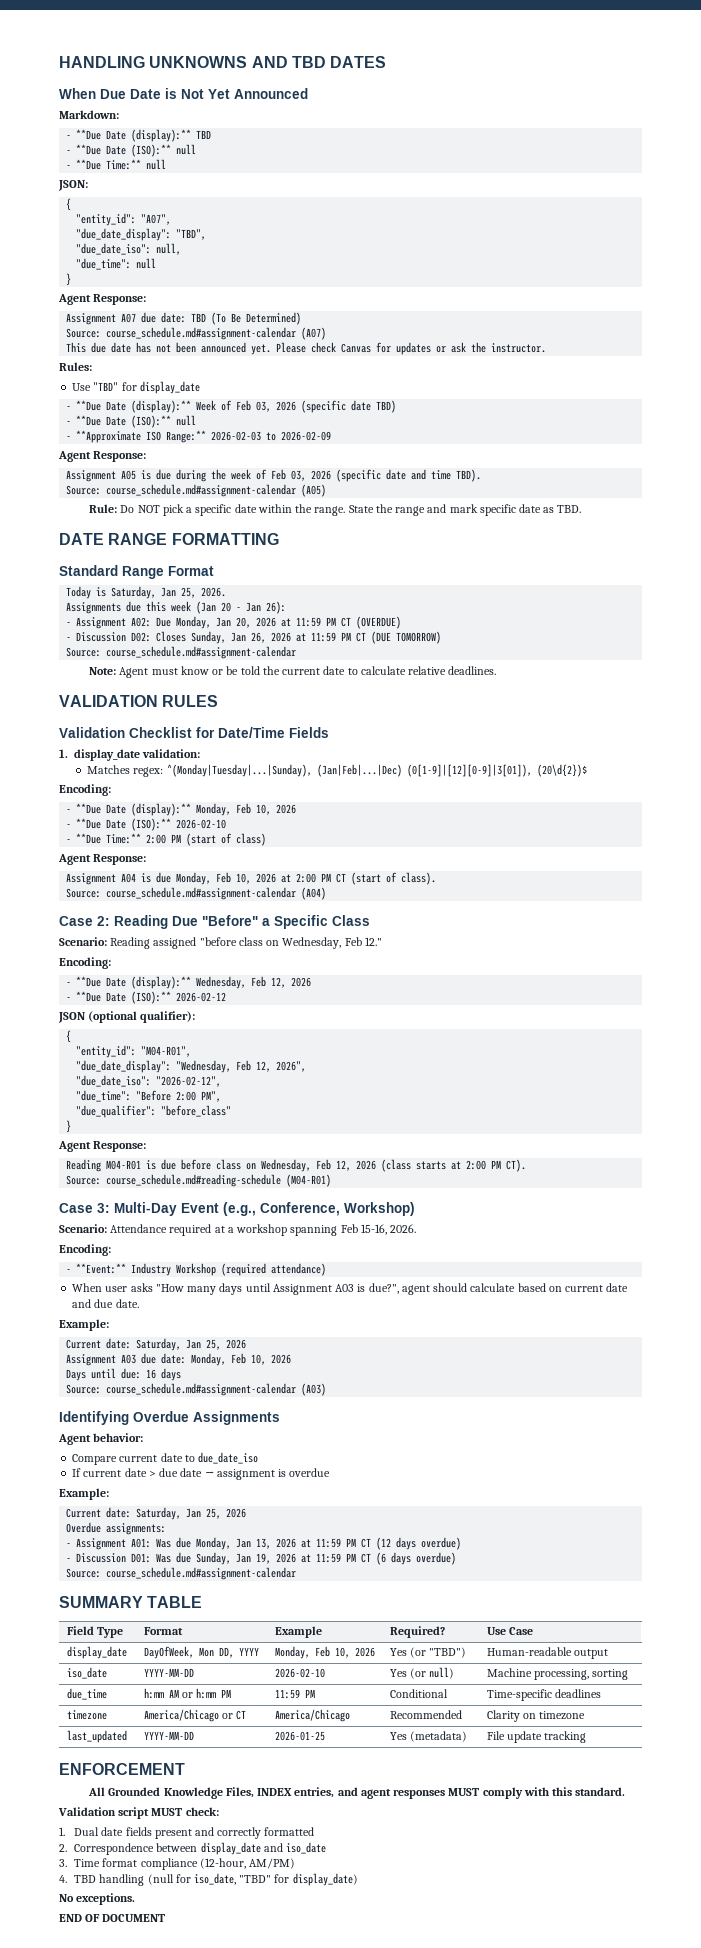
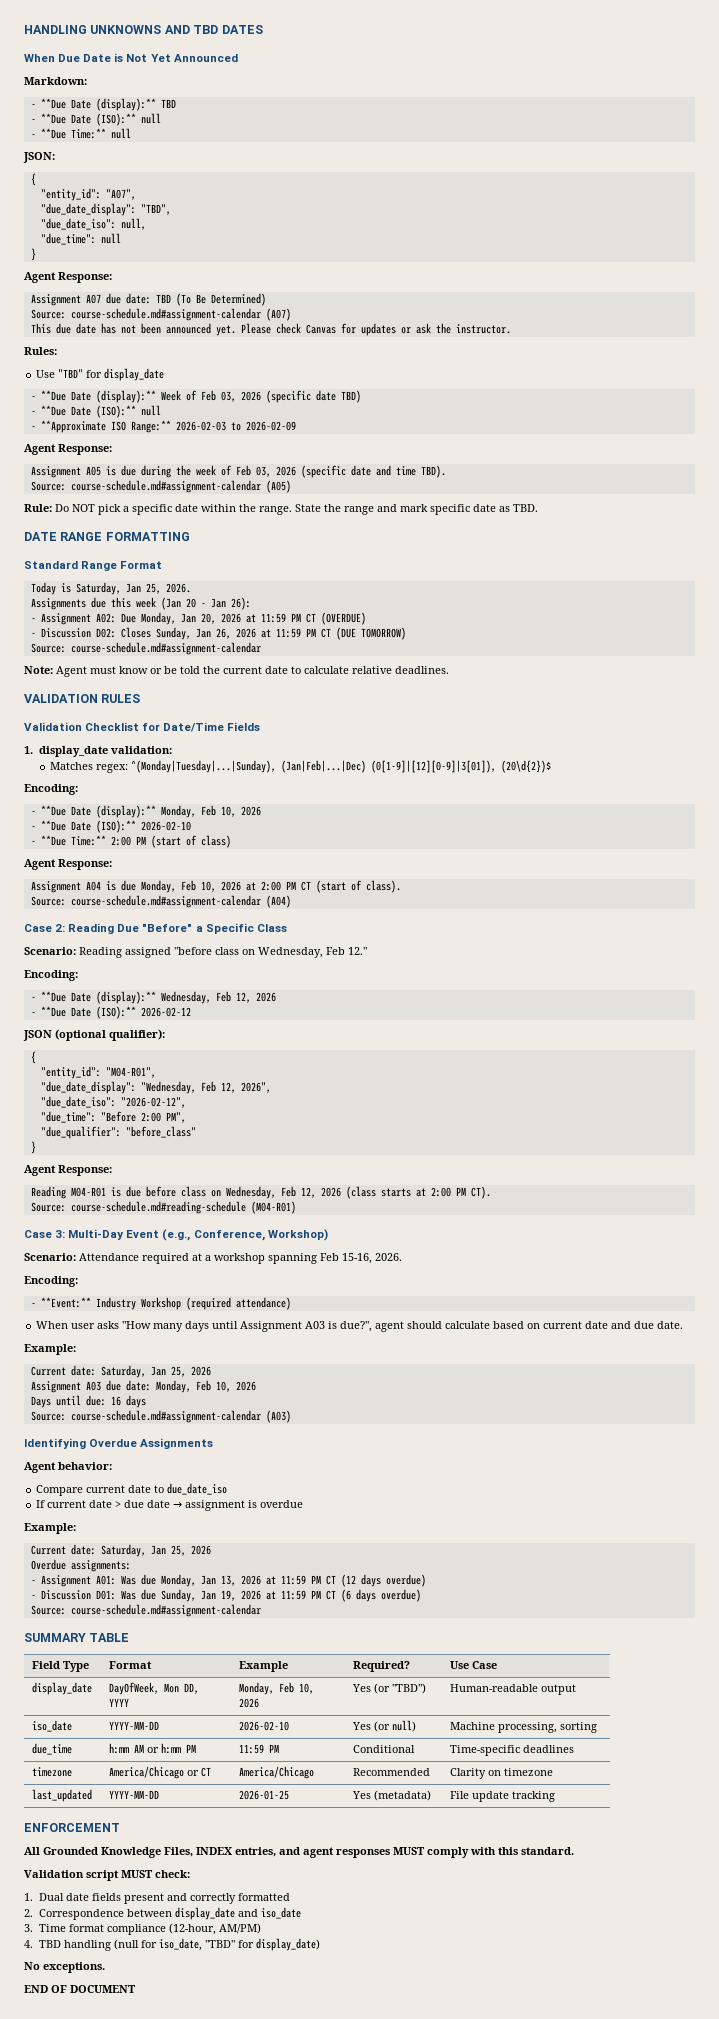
[106,327,297,340] course_schedule.md#assignment-calendar -> [70,308,261,321] course-schedule.md#assignment-calendar
[106,484,297,497] course_schedule.md#assignment-calendar -> [70,480,261,493] course-schedule.md#assignment-calendar
[106,646,297,659] course_schedule.md#assignment-calendar -> [70,642,261,655] course-schedule.md#assignment-calendar
[106,887,297,900] course_schedule.md#assignment-calendar -> [70,895,261,908] course-schedule.md#assignment-calendar
[106,1174,282,1187] course_schedule.md#reading-schedule -> [70,1201,246,1214] course-schedule.md#reading-schedule
[106,1383,297,1396] course_schedule.md#assignment-calendar -> [70,1410,261,1423] course-schedule.md#assignment-calendar
[106,1567,297,1580] course_schedule.md#assignment-calendar -> [70,1604,261,1617] course-schedule.md#assignment-calendar

